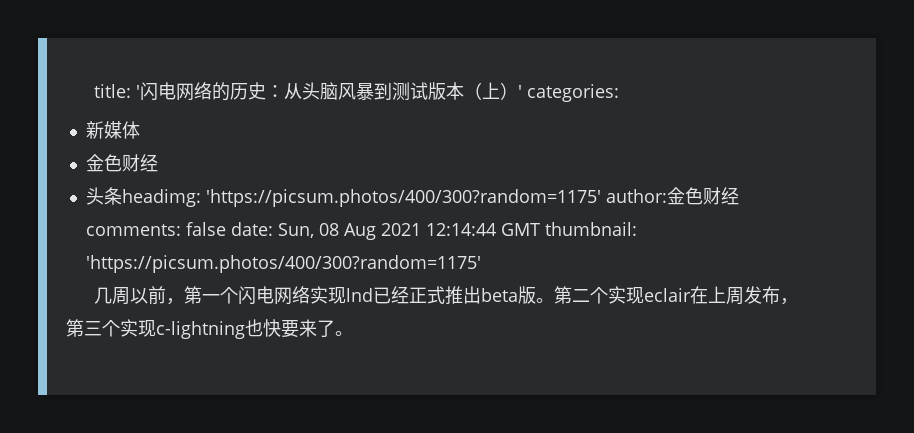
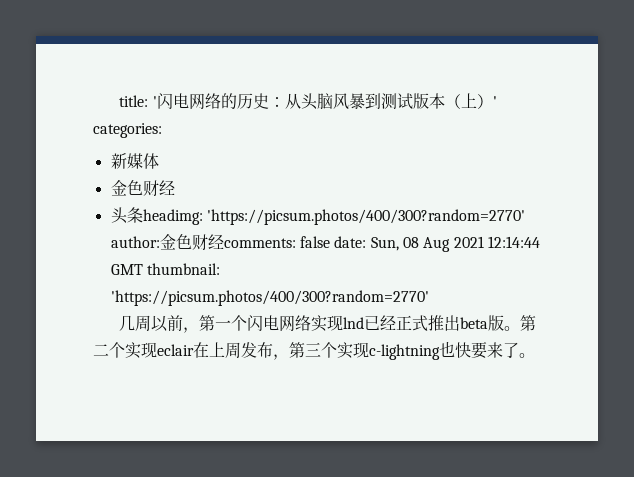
[205,189,601,207] 'https://picsum.photos/400/300?random=1175' -> [206,209,525,225] 'https://picsum.photos/400/300?random=2770'
[85,255,481,273] 'https://picsum.photos/400/300?random=1175' -> [110,290,429,306] 'https://picsum.photos/400/300?random=2770'

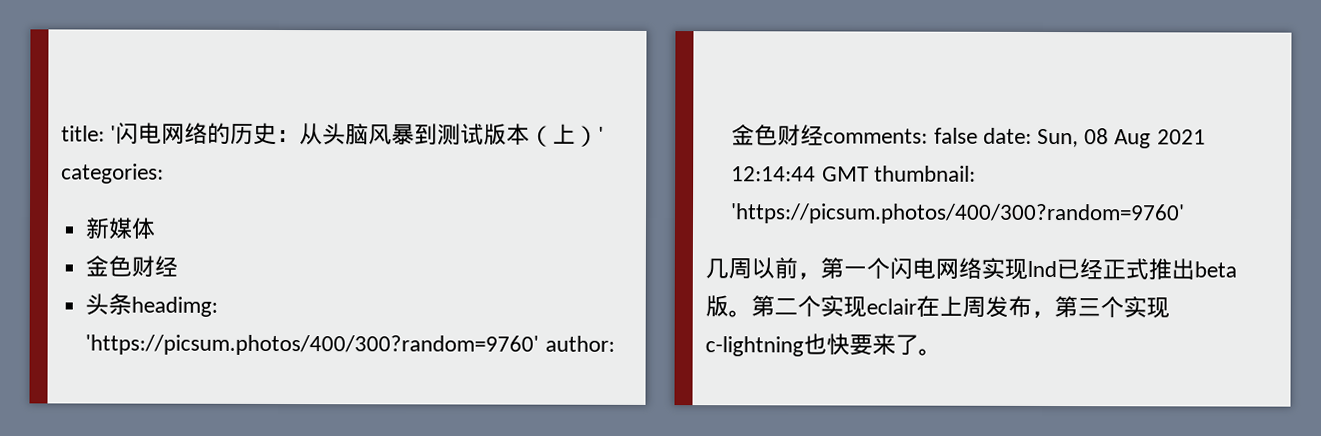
[206,209,525,225] 'https://picsum.photos/400/300?random=2770' -> [85,334,540,356] 'https://picsum.photos/400/300?random=9760'
[110,290,429,306] 'https://picsum.photos/400/300?random=2770' -> [730,203,1186,225] 'https://picsum.photos/400/300?random=9760'

